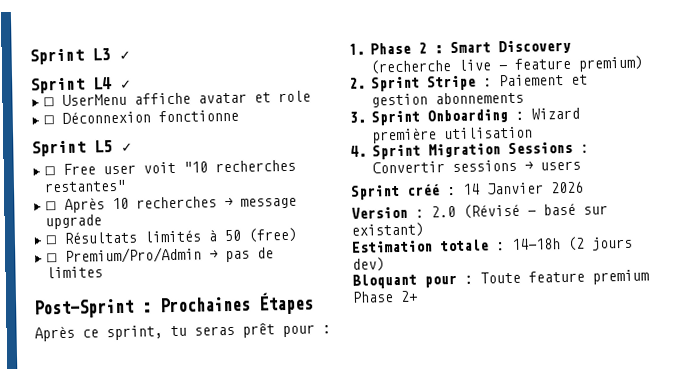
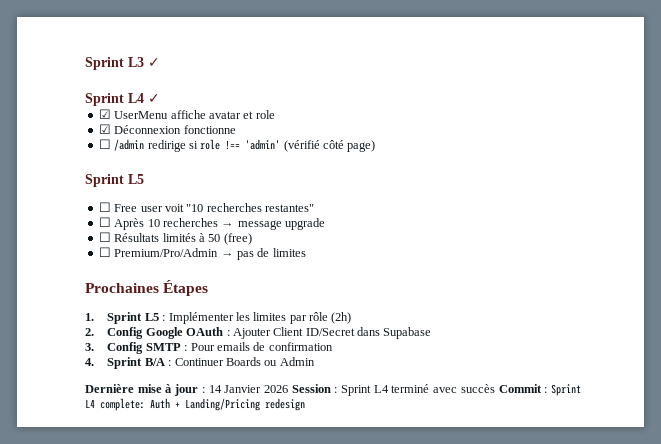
[43,97,56,107] ☐ -> [98,109,111,119] ☑
[43,115,56,125] ☐ -> [98,124,111,134] ☑
[31,140,133,157] // Sprint L5 ✓ -> [98,139,376,152] [85,174,144,187] // ☐ /admin redirige si role !== 'admin' (vérifié côté page) // Sprint L5
[34,298,152,319] Post-Sprint : -> (306, 252) none
[34,322,331,342] [348,39,571,55] [370,55,644,75] [349,74,588,92] [371,91,524,108] [349,107,580,126] [372,126,533,144] [350,141,589,160] [372,159,581,174] [351,181,584,200] [351,202,608,219] [351,222,424,238] [352,236,633,253] [352,257,385,272] [352,269,649,289] [352,290,418,303] Après ce sprint, tu seras prêt pour : // 1. Phase 2 : Smart Discovery (recherche live - feature premium) // 2. Sprint Stripe : Paiement et gestion abonnements // 3. Sprint Onboarding : Wizard première utilisation // 4. Sprint Migration Sessions : Convertir sessions → users // Sprint créé : 14 Janvier 2026 // Version : 2.0 (Révisé - basé sur existant) // Estimation totale : 14-18h (2 jours dev) // Bloquant pour : Toute feature premium Phase 2+ -> [85,312,352,324] [85,327,432,339] [85,342,333,354] [85,357,315,369] [85,384,581,396] [85,398,305,411] 1. Sprint L5 : Implémenter les limites par rôle (2h) // 2. Config Google OAuth : Ajouter Client ID/Secret dans Supabase // 3. Config SMTP : Pour emails de confirmation // 4. Sprint B/A : Continuer Boards ou Admin // Dernière mise à jour : 14 Janvier 2026 Session : Sprint L4 terminé avec succès Commit : Sprint L4 complete: Auth + Landing/Pricing redesign

